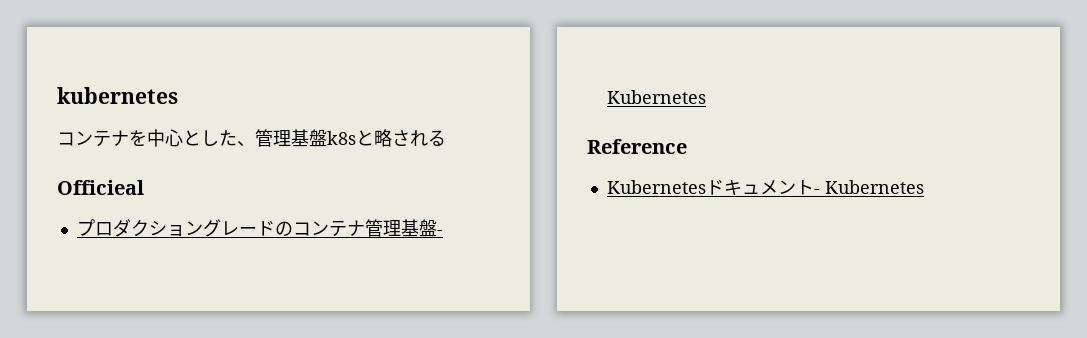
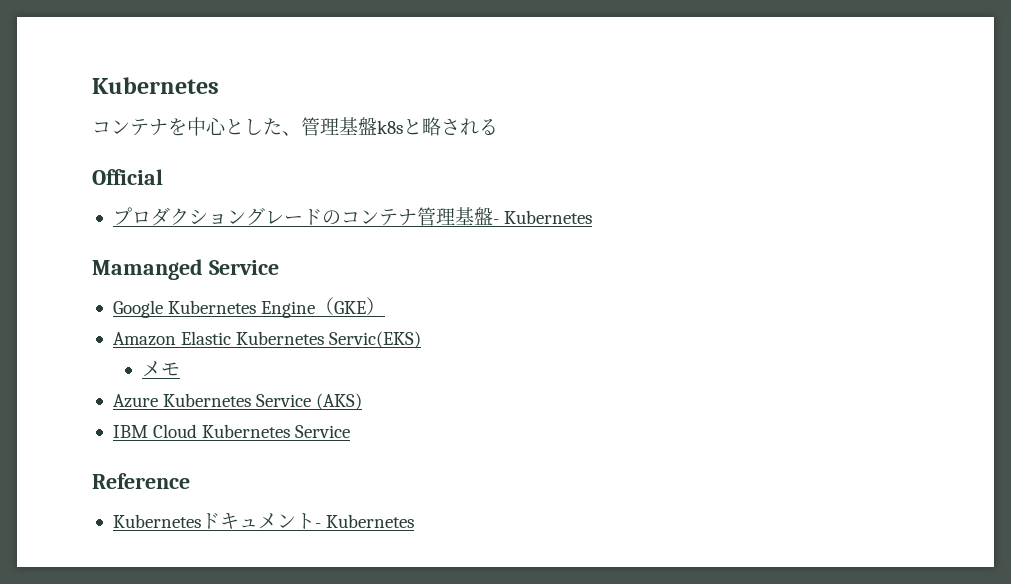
[57,87,178,104] kubernetes -> [92,77,219,94] Kubernetes
[57,180,144,195] Officieal -> [92,169,163,185] Official
(706, 97) none -> [92,259,279,280] [112,297,386,318] [112,331,422,348] [142,361,181,377] [112,393,363,410] [112,424,351,438] // Mamanged Service // Google Kubernetes Engine（GKE） // Amazon Elastic Kubernetes Servic(EKS) // メモ // Azure Kubernetes Service (AKS) // IBM Cloud Kubernetes Service

